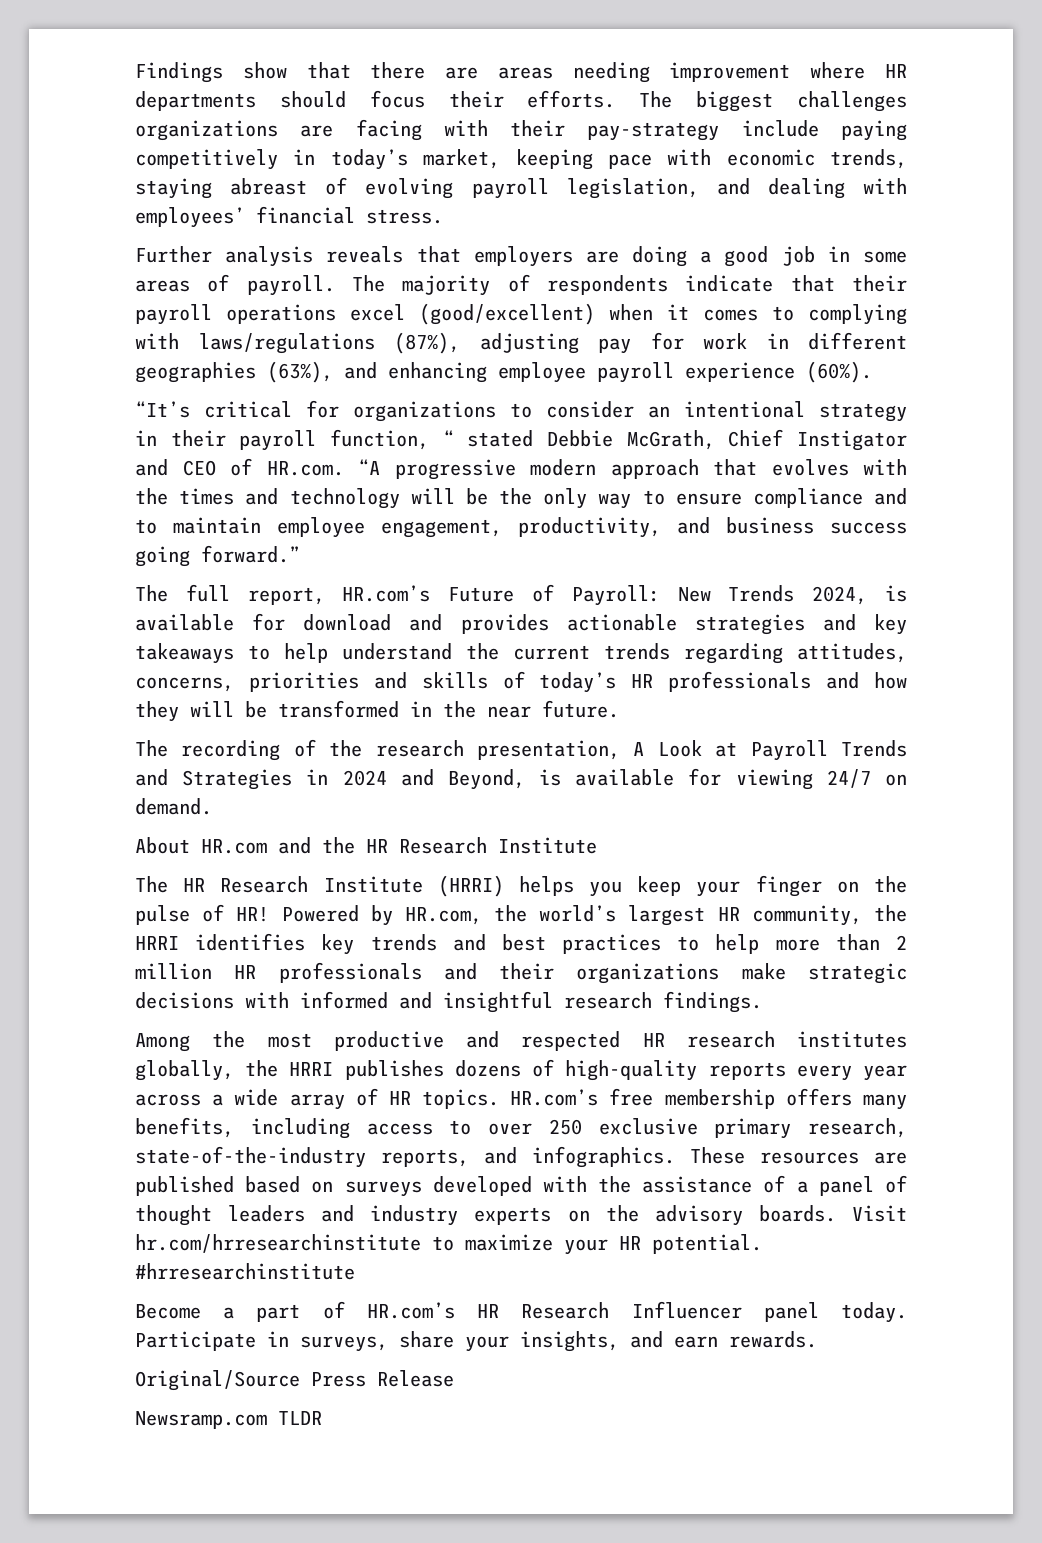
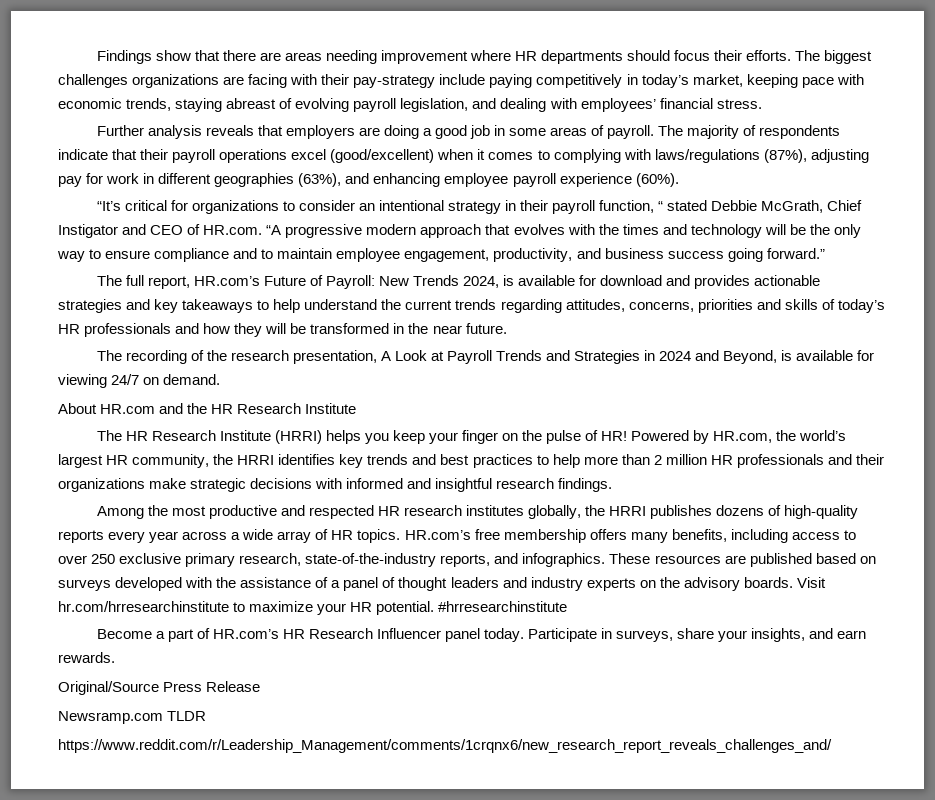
(322, 1418) none -> [58,739,832,753] // https://www.reddit.com/r/Leadership_Management/comments/1crqnx6/new_research_report_reveals_challenges_and/

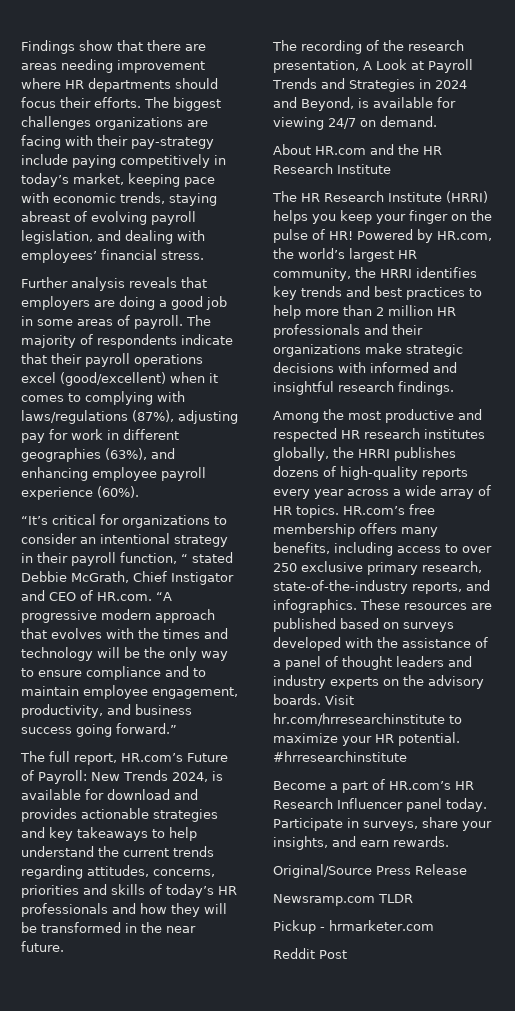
[58,739,832,753] https://www.reddit.com/r/Leadership_Management/comments/1crqnx6/new_research_report_reveals_challenges_and/ -> [273,920,434,934] [273,948,347,959] Pickup - hrmarketer.com // Reddit Post

